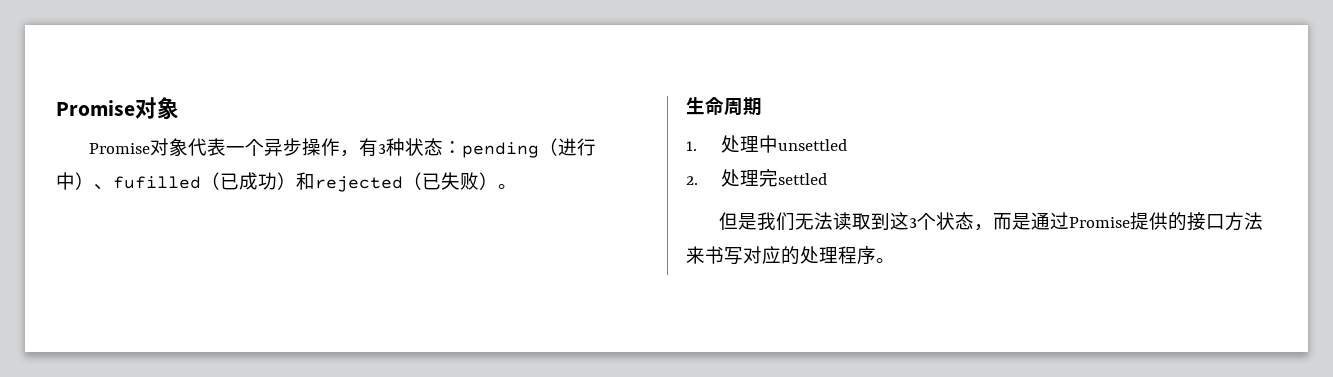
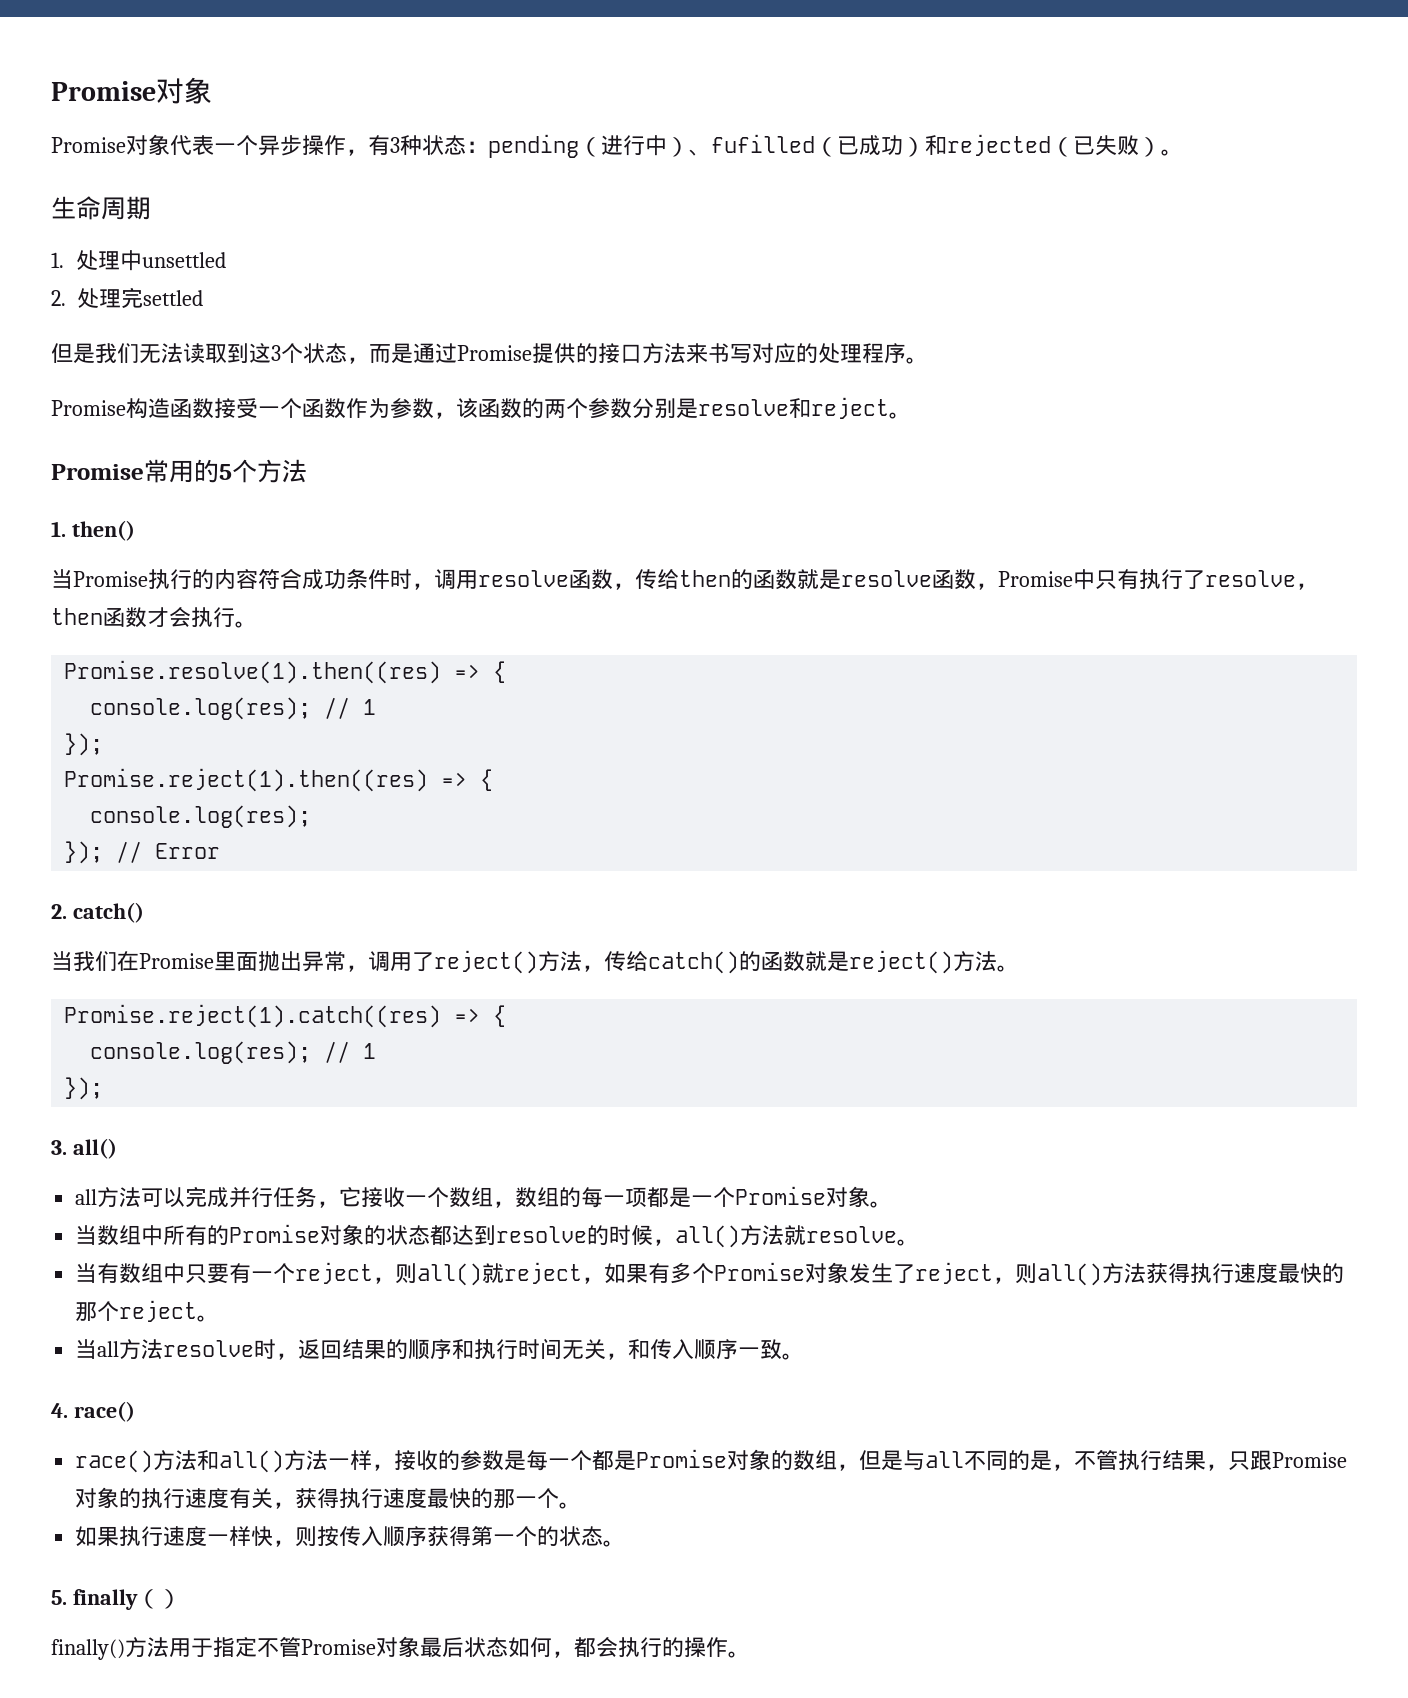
(895, 260) none -> [51,397,911,419] [51,459,307,483] [51,520,135,541] [51,568,1318,590] [51,607,257,628] [64,660,507,684] [90,697,377,720] [64,733,104,756] [64,768,494,792] [90,805,312,828] [64,841,221,864] [51,902,144,923] [51,950,1019,974] [64,1004,507,1028] [90,1041,377,1064] [64,1077,104,1100] [51,1138,117,1159] [75,1186,893,1208] [75,1224,920,1248] [75,1262,1345,1286] [75,1300,220,1322] [75,1338,805,1360] [51,1401,135,1422] [75,1449,1348,1473] [75,1487,582,1509] [75,1526,626,1547] [51,1589,181,1610] [51,1636,750,1660] // Promise构造函数接受一个函数作为参数，该函数的两个参数分别是resolve和reject。 // Promise常用的5个方法 // 1. then() // 当Promise执行的内容符合成功条件时，调用resolve函数，传给then的函数就是resolve函数，Promise中只有执行了resolve，then函数才会执行。 // Promise.resolve(1).then((res) => { // console.log(res); // 1 // }); // Promise.reject(1).then((res) => { // console.log(res); // }); // Error // 2. catch() // 当我们在Promise里面抛出异常，调用了reject()方法，传给catch()的函数就是reject()方法。 // Promise.reject(1).catch((res) => { // console.log(res); // 1 // }); // 3. all() // all方法可以完成并行任务，它接收一个数组，数组的每一项都是一个Promise对象。 // 当数组中所有的Promise对象的状态都达到resolve的时候，all()方法就resolve。 // 当有数组中只要有一个reject，则all()就reject，如果有多个Promise对象发生了reject，则all()方法获得执行速度最快的那个reject。 // 当all方法resolve时，返回结果的顺序和执行时间无关，和传入顺序一致。 // 4. race() // race()方法和all()方法一样，接收的参数是每一个都是Promise对象的数组，但是与all不同的是，不管执行结果，只跟Promise对象的执行速度有关，获得执行速度最快的那一个。 // 如果执行速度一样快，则按传入顺序获得第一个的状态。 // 5. finally（） // finally()方法用于指定不管Promise对象最后状态如何，都会执行的操作。

